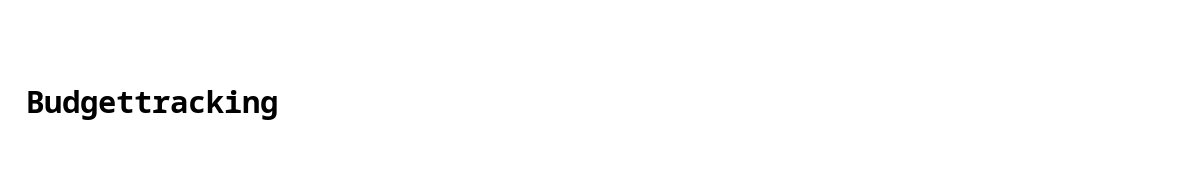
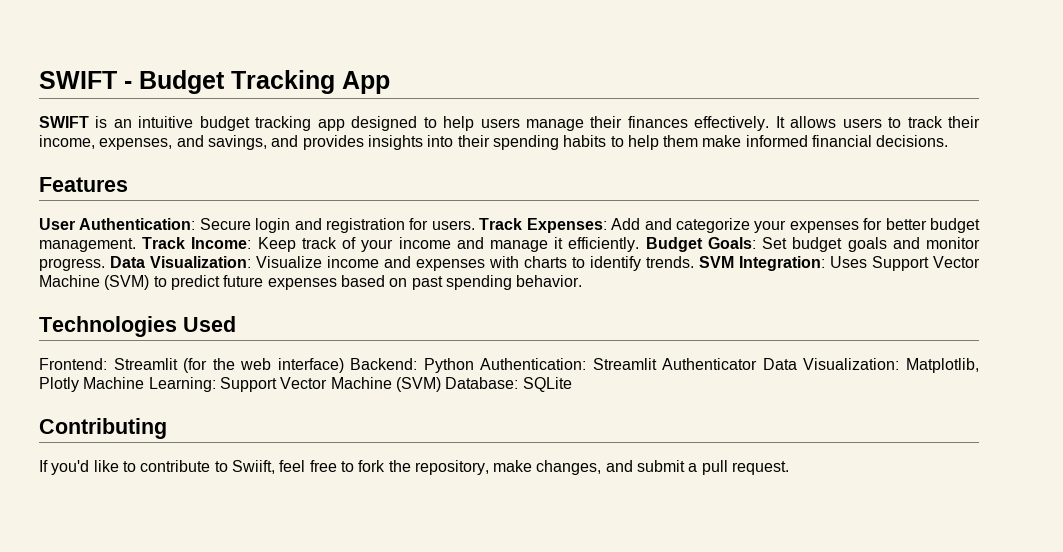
[26,90,278,120] Budgettracking -> [39,70,390,94] [39,116,981,131] [39,135,949,150] [39,177,128,192] [39,218,980,233] [39,237,980,252] [39,256,980,271] [39,275,583,290] [39,316,236,337] [39,358,980,373] [39,377,572,392] [39,418,167,439] [39,460,790,475] SWIFT - Budget Tracking App // SWIFT is an intuitive budget tracking app designed to help users manage their finances effectively. It allows users to track their income, expenses, and savings, and provides insights into their spending habits to help them make informed financial decisions. // Features // User Authentication: Secure login and registration for users. Track Expenses: Add and categorize your expenses for better budget management. Track Income: Keep track of your income and manage it efficiently. Budget Goals: Set budget goals and monitor progress. Data Visualization: Visualize income and expenses with charts to identify trends. SVM Integration: Uses Support Vector Machine (SVM) to predict future expenses based on past spending behavior. // Technologies Used // Frontend: Streamlit (for the web interface) Backend: Python Authentication: Streamlit Authenticator Data Visualization: Matplotlib, Plotly Machine Learning: Support Vector Machine (SVM) Database: SQLite // Contributing // If you'd like to contribute to Swiift, feel free to fork the repository, make changes, and submit a pull request.

